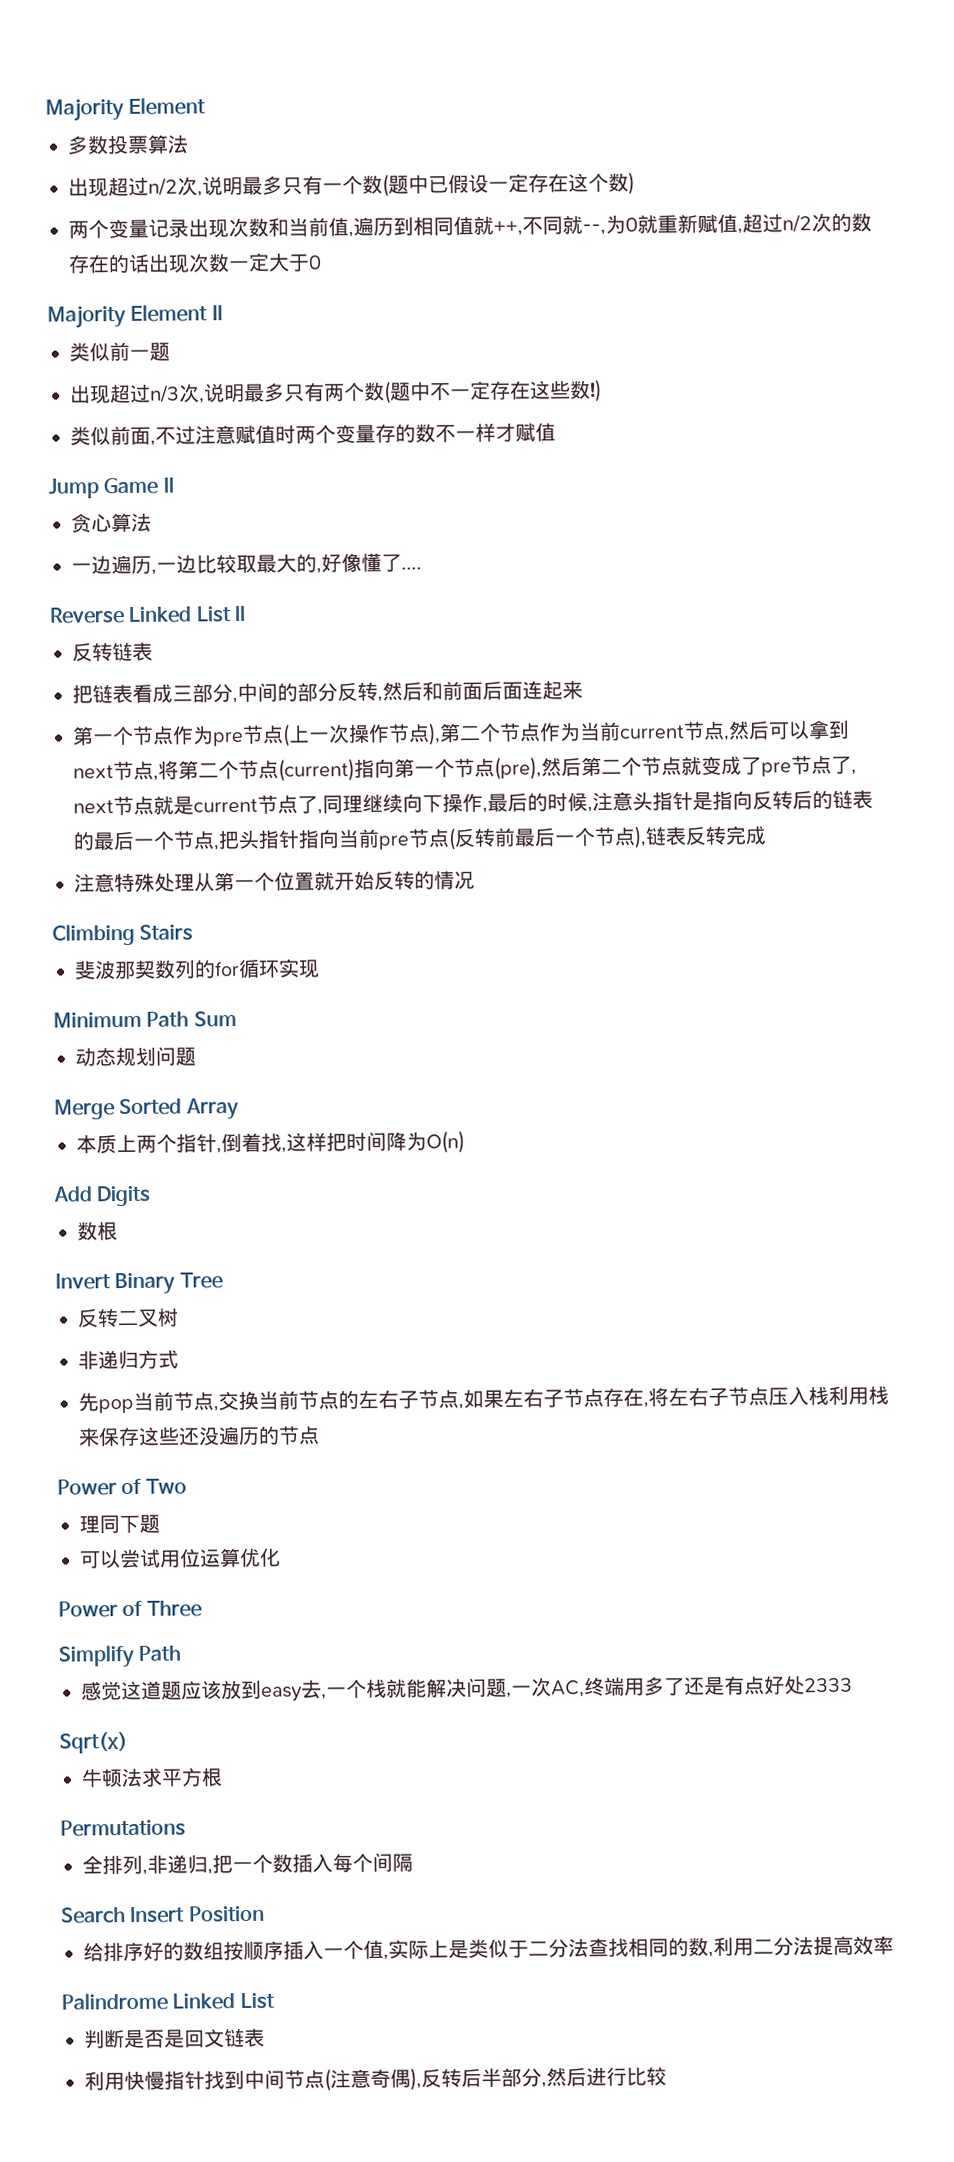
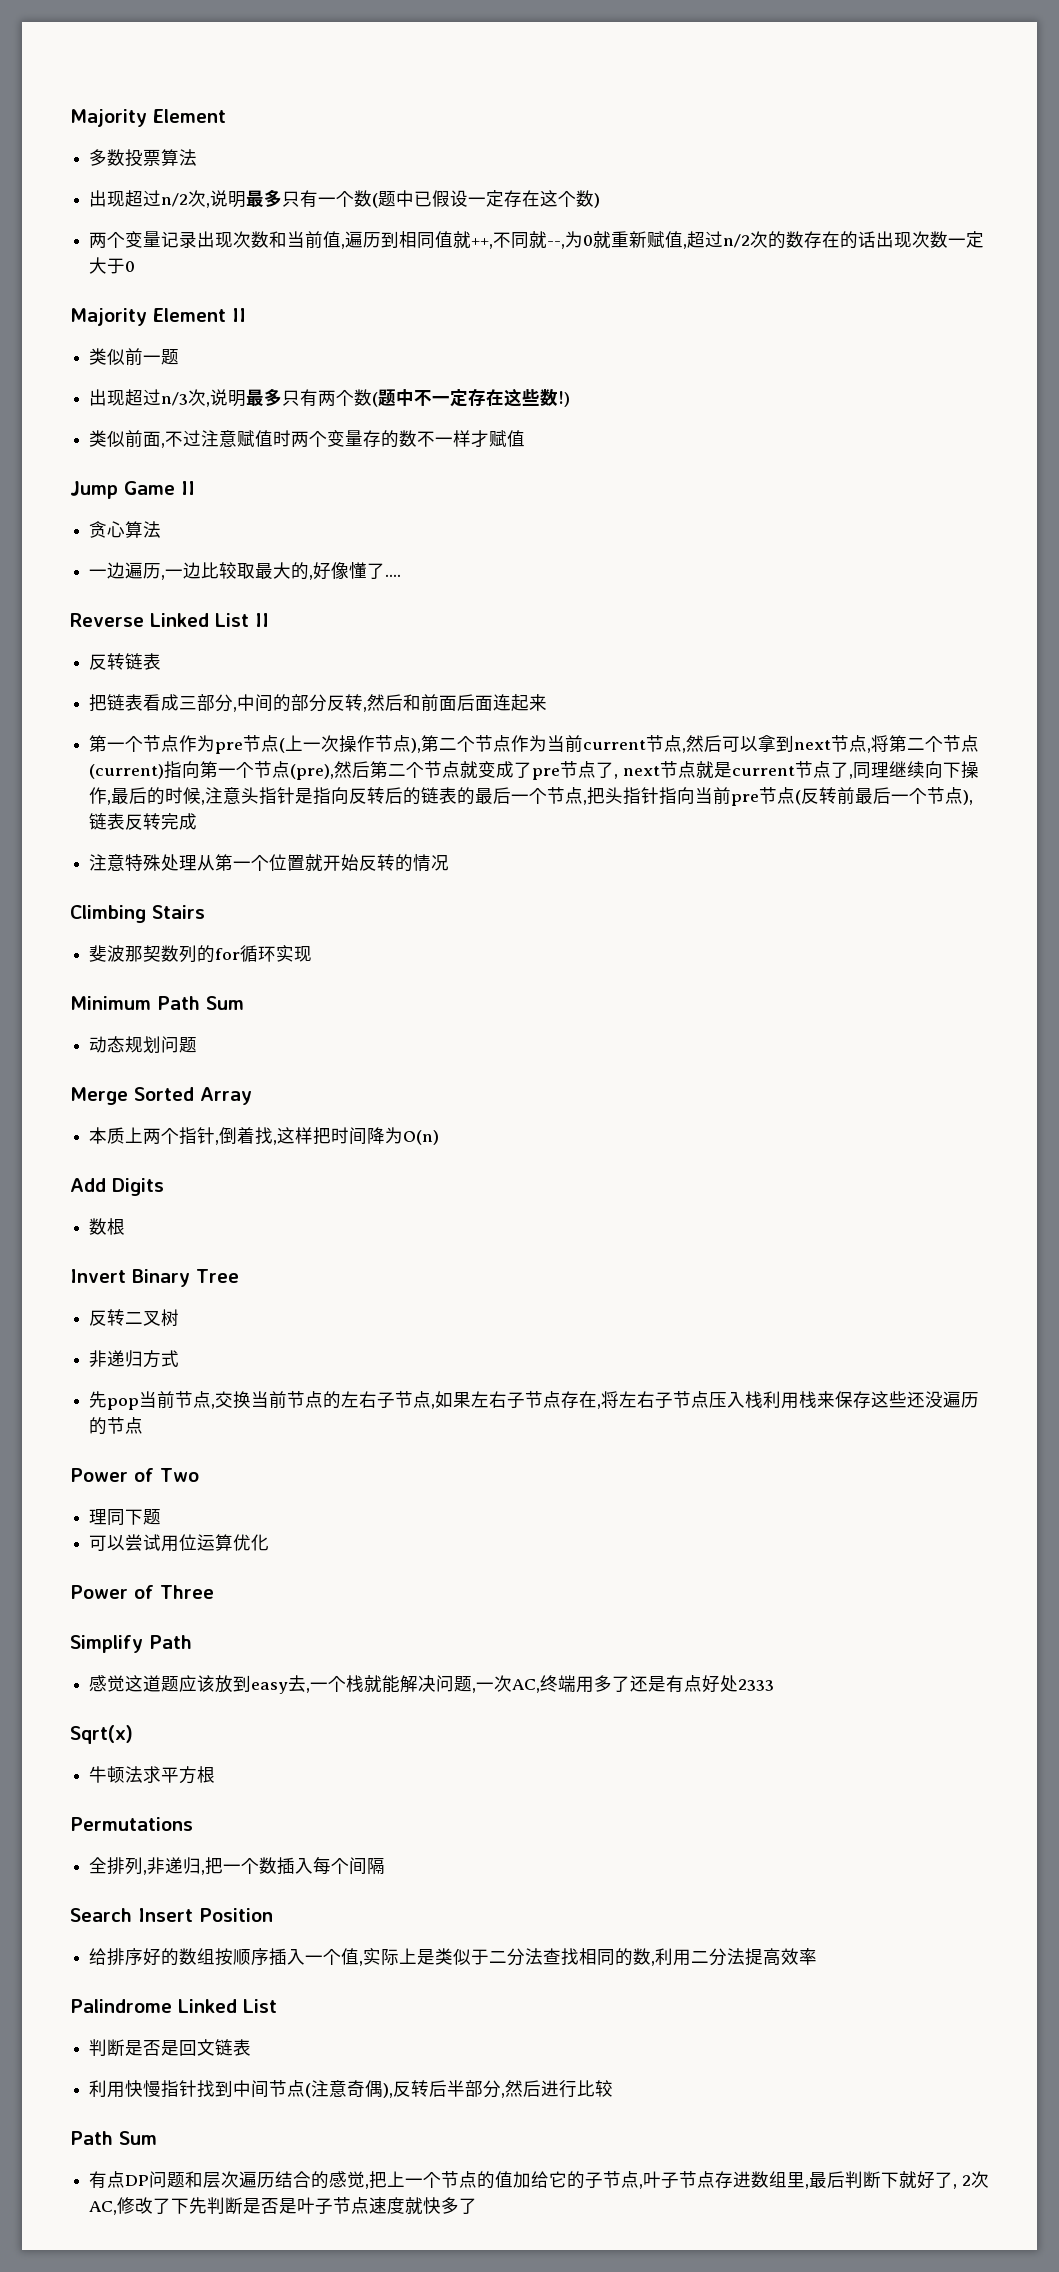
(667, 2076) none -> [70,2131,157,2145] [89,2171,989,2189] [89,2197,478,2215] // Path Sum // 有点DP问题和层次遍历结合的感觉,把上一个节点的值加给它的子节点,叶子节点存进数组里,最后判断下就好了, 2次AC,修改了下先判断是否是叶子节点速度就快多了

